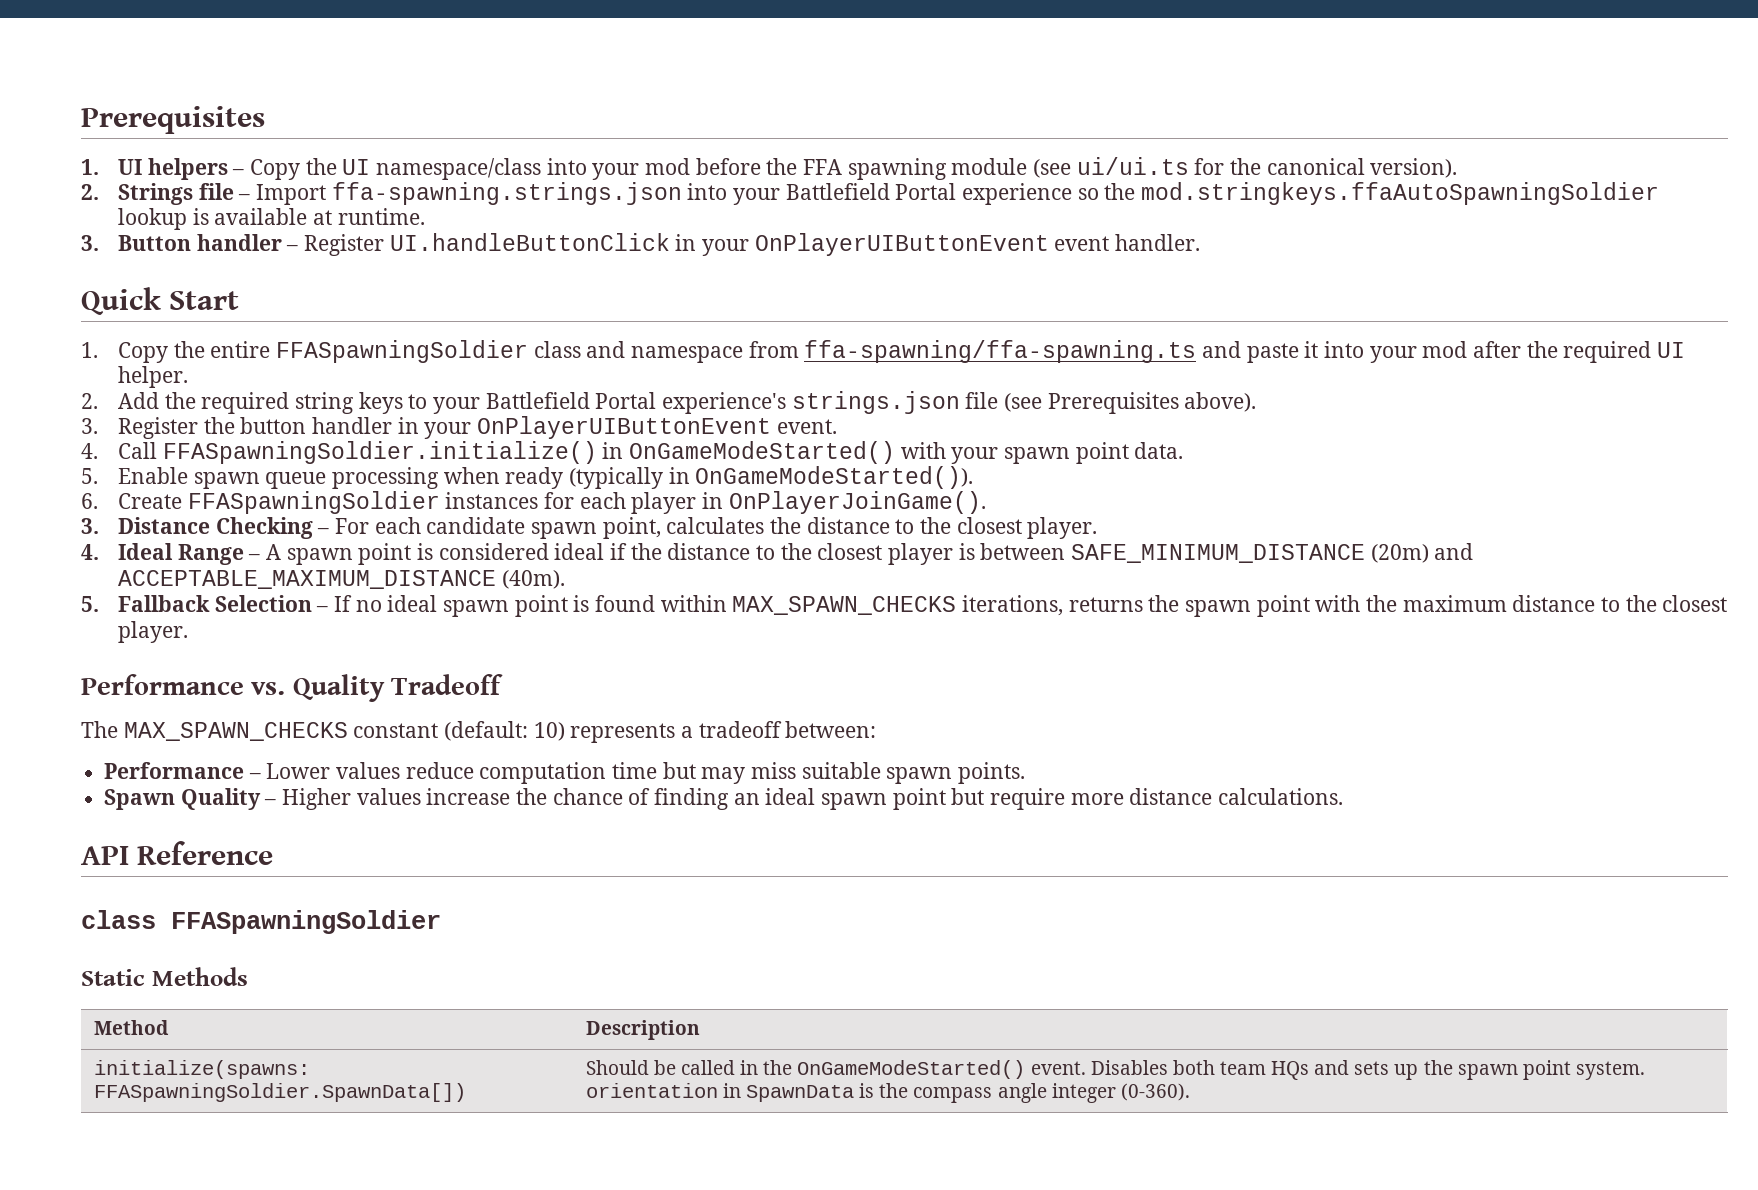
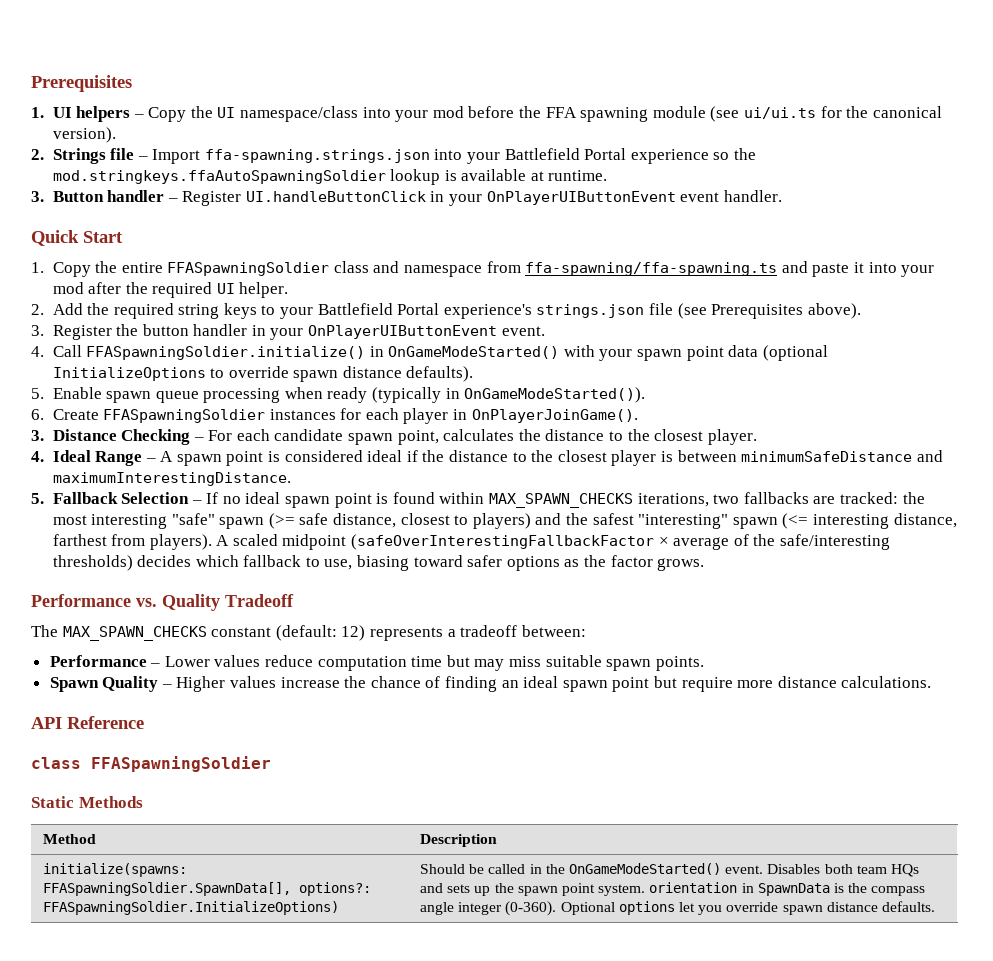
[1134,442,1184,459] data. -> [728,345,828,361] [52,366,474,382] data (optional InitializeOptions to override spawn distance defaults).
[1070,543,1474,563] [117,570,565,589] SAFE_MINIMUM_DISTANCE (20m) and ACCEPTABLE_MAXIMUM_DISTANCE (40m). -> [741,450,943,462] [52,472,291,486] minimumSafeDistance and maximumInterestingDistance.
[1068,595,1728,617] [117,621,188,643] returns the spawn point with the maximum distance to the closest player. -> [713,492,925,504] [52,513,957,529] [52,534,890,550] [52,555,705,571] two fallbacks are tracked: the most interesting "safe" spawn (>= safe distance, closest to players) and the safest "interesting" spawn (<= interesting distance, farthest from players). A scaled midpoint (safeOverInterestingFallbackFactor × average of the safe/interesting thresholds) decides which fallback to use, biasing toward safer options as the factor grows.
[533,722,565,741] 10) -> [341,625,366,641] 12)
[93,1083,466,1102] FFASpawningSoldier.SpawnData[]) -> [43,882,372,896] [43,901,340,915] FFASpawningSoldier.SpawnData[], options?: FFASpawningSoldier.InitializeOptions)
(1190, 1092) none -> [560,901,935,915] Optional options let you override spawn distance defaults.

